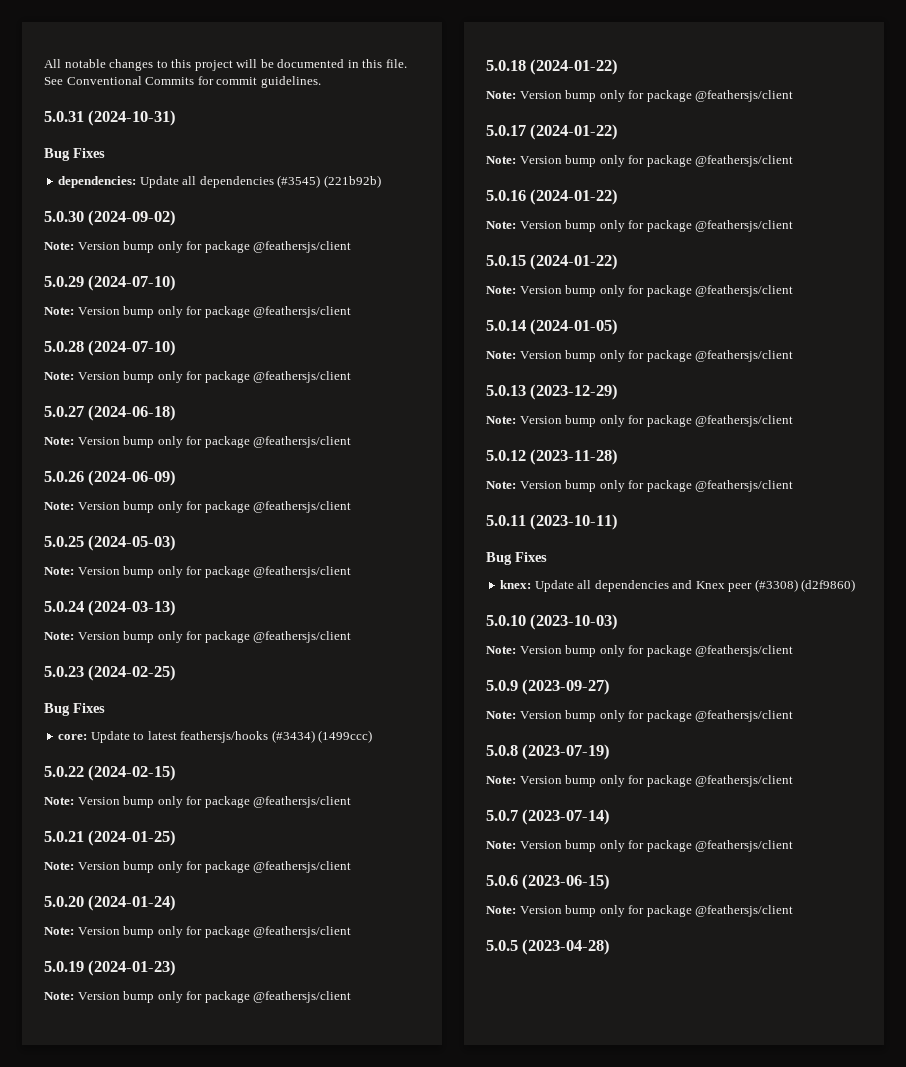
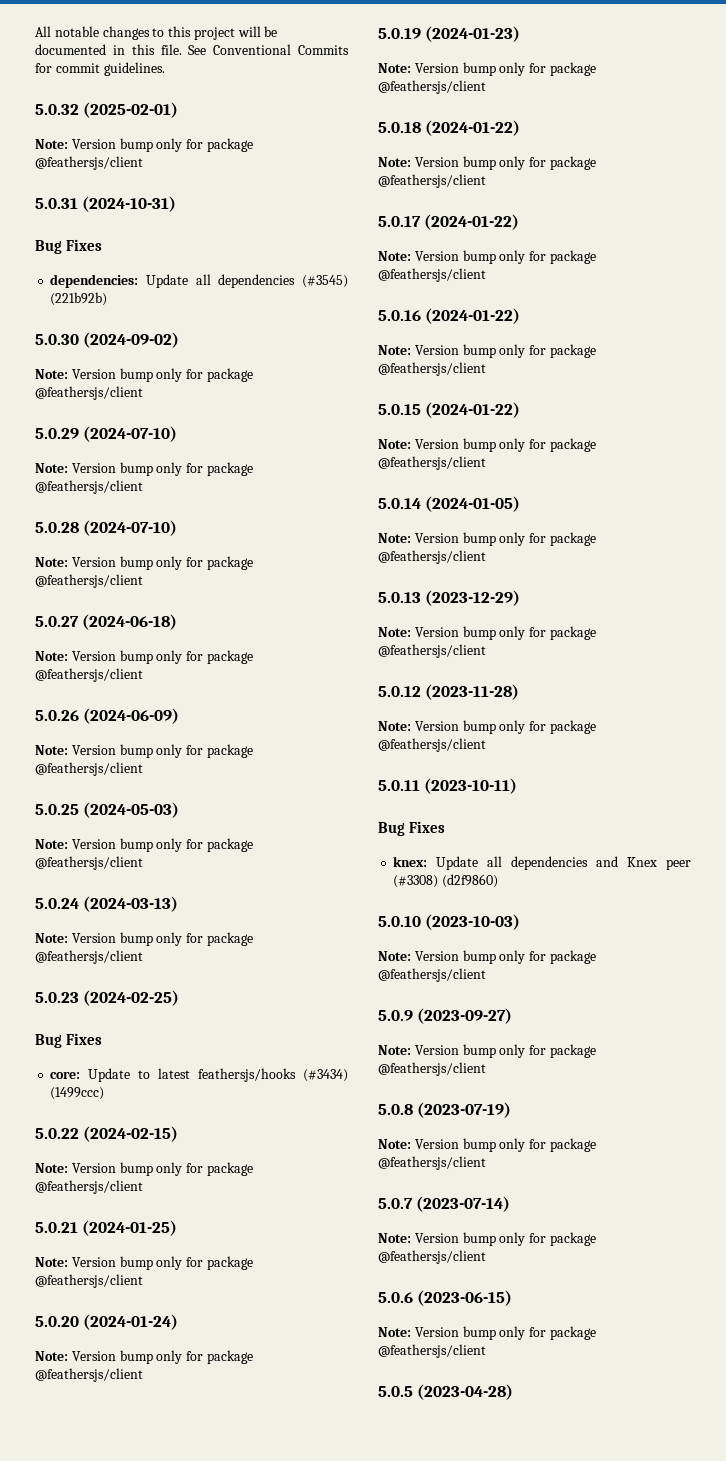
(321, 82) none -> [35,102,179,118] [35,138,253,152] [35,156,143,170] // 5.0.32 (2025-02-01) // Note: Version bump only for package @feathersjs/client

